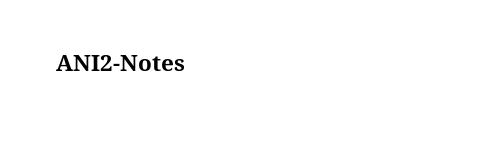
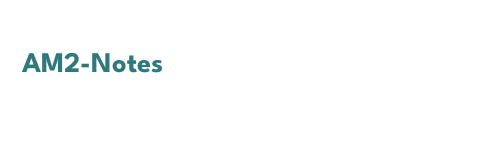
[56,55,185,71] ANI2-Notes -> [21,52,163,73] AM2-Notes

